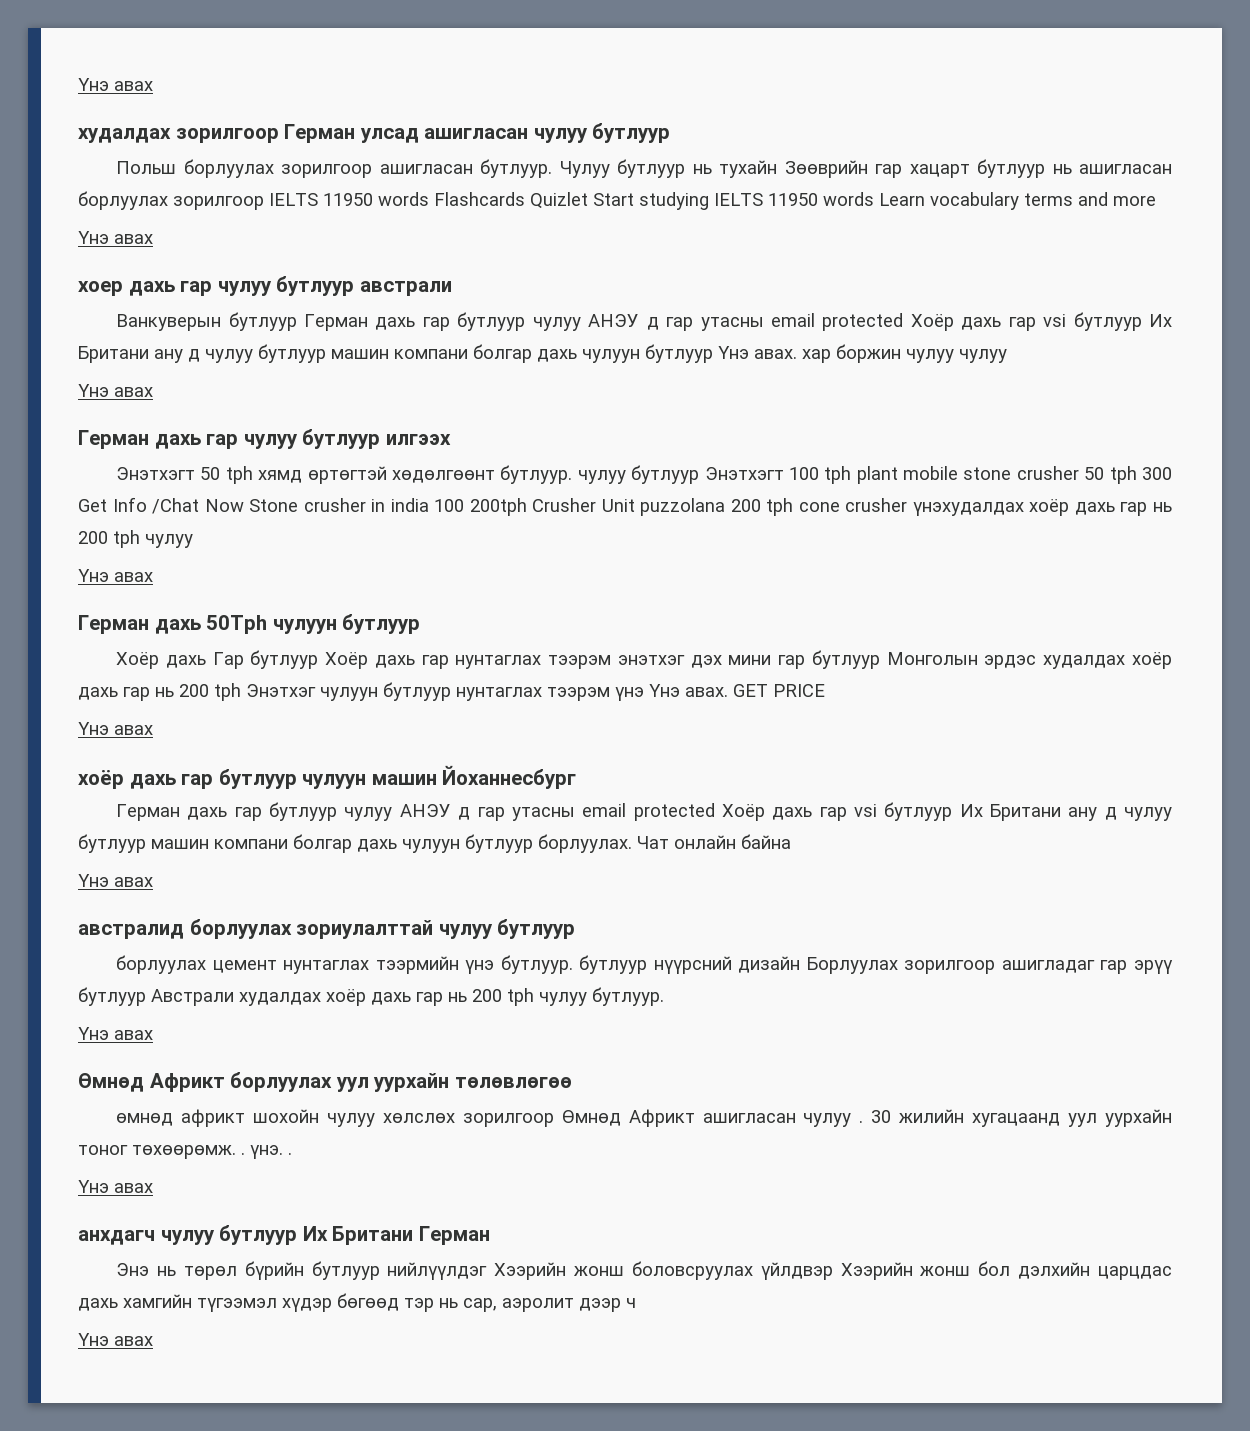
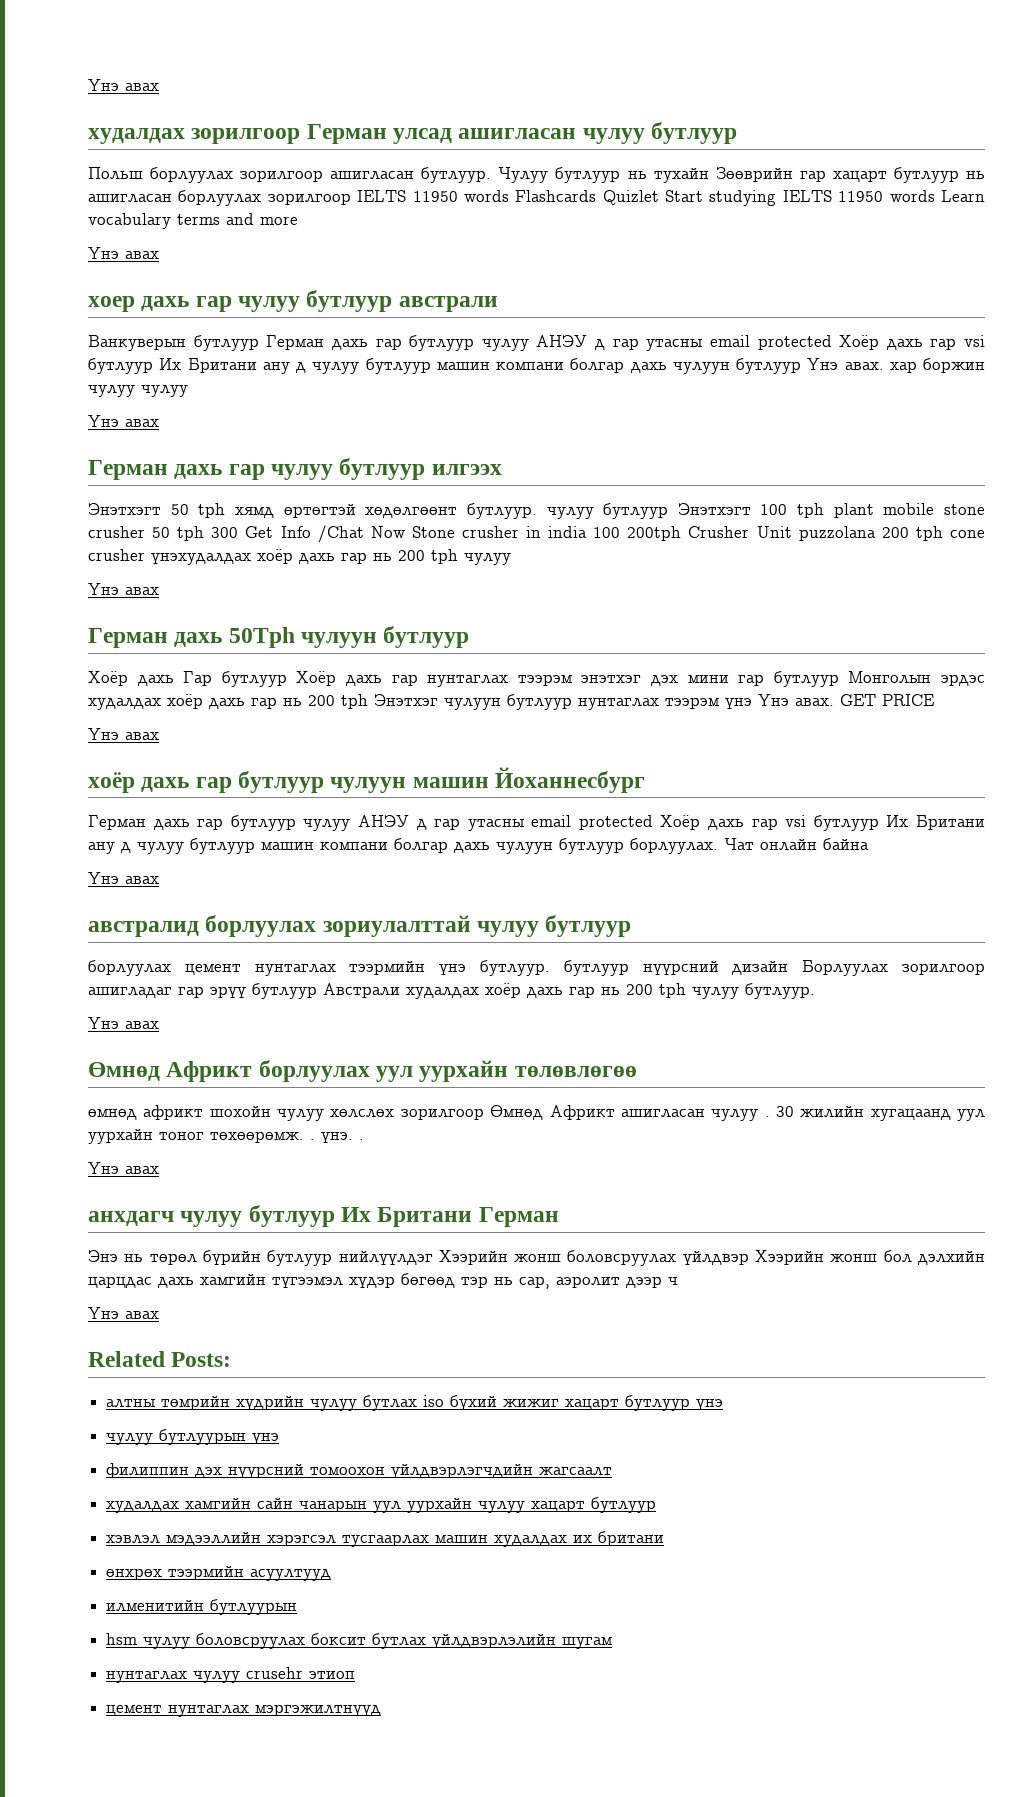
(153, 1341) none -> [88,1351,232,1367] [106,1395,724,1411] [106,1429,280,1445] [106,1463,613,1478] [106,1497,657,1513] [106,1531,665,1547] [106,1566,332,1581] [106,1599,298,1615] [106,1633,613,1649] [106,1667,356,1683] [106,1704,382,1717] // Related Posts: // алтны төмрийн хүдрийн чулуу бутлах iso бүхий жижиг хацарт бутлуур үнэ // чулуу бутлуурын үнэ // филиппин дэх нүүрсний томоохон үйлдвэрлэгчдийн жагсаалт // худалдах хамгийн сайн чанарын уул уурхайн чулуу хацарт бутлуур // хэвлэл мэдээллийн хэрэгсэл тусгаарлах машин худалдах их британи // өнхрөх тээрмийн асуултууд // илменитийн бутлуурын // hsm чулуу боловсруулах боксит бутлах үйлдвэрлэлийн шугам // нунтаглах чулуу crusehr этиоп // цемент нунтаглах мэргэжилтнүүд

